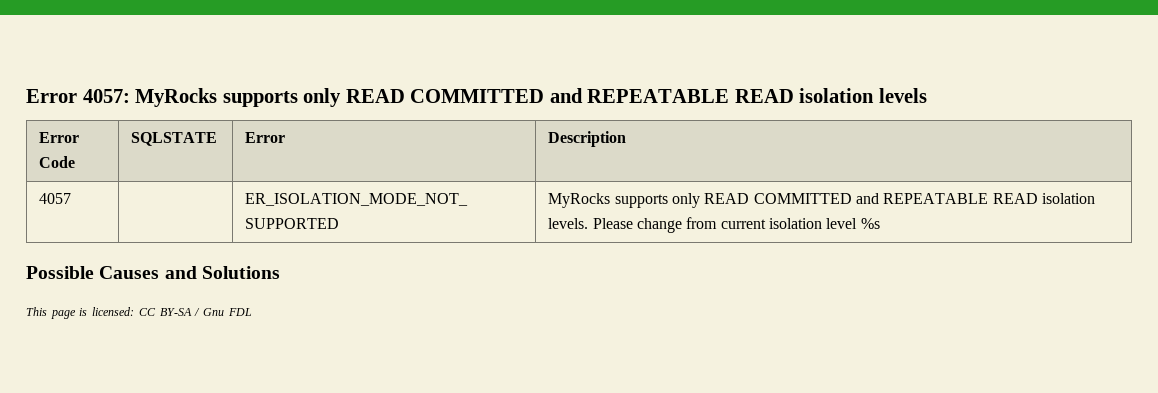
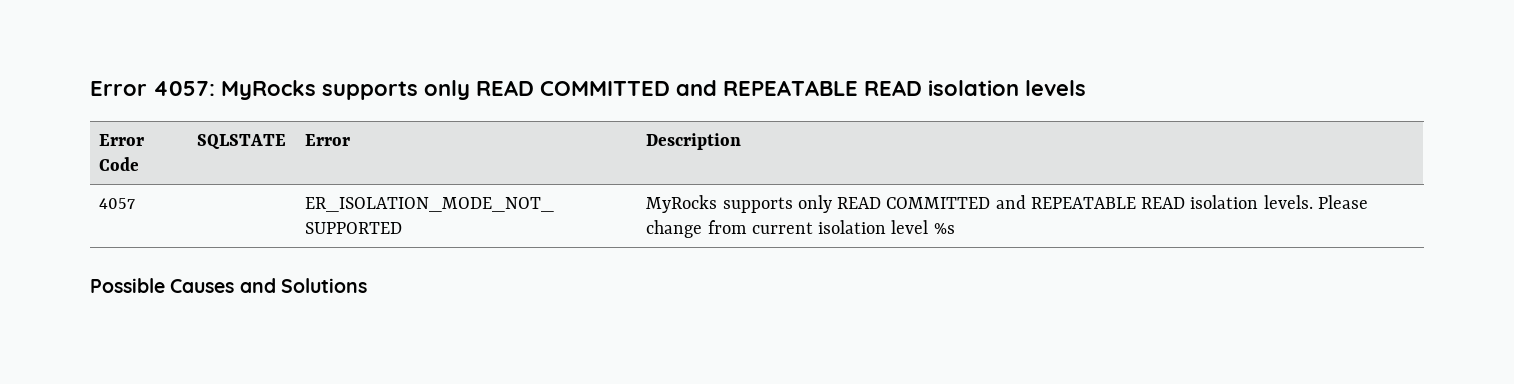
[26,307,252,319] // This page is licensed: CC BY-SA / Gnu FDL -> (367, 285) none

